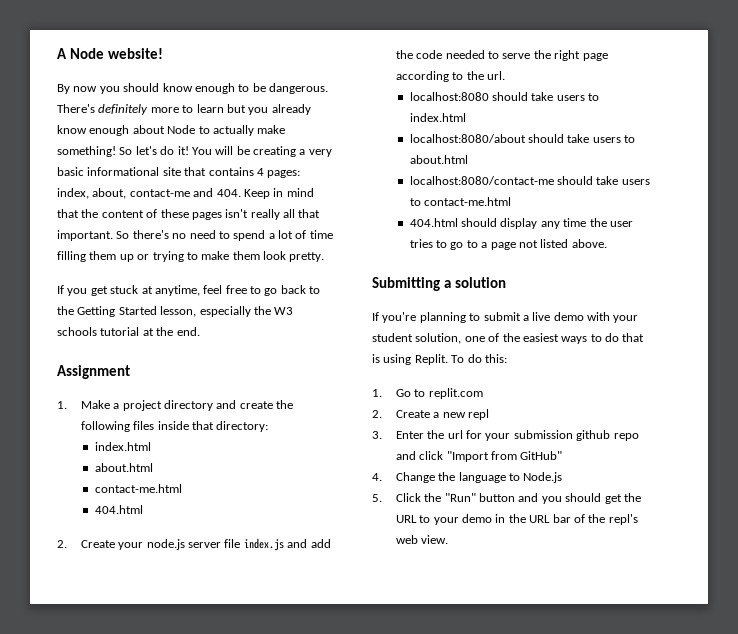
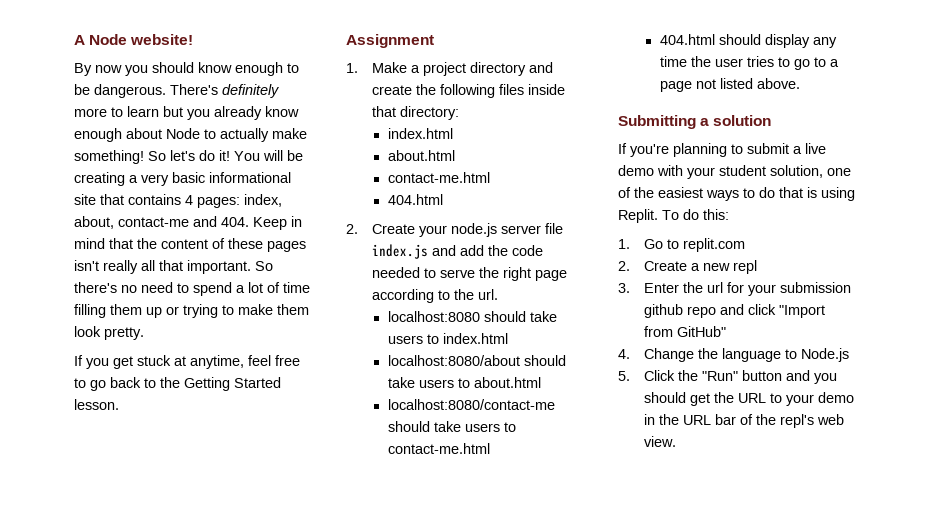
[160,306,294,317] [57,327,200,336] lesson, especially the W3 schools tutorial at the end. -> [74,399,119,410] lesson.

